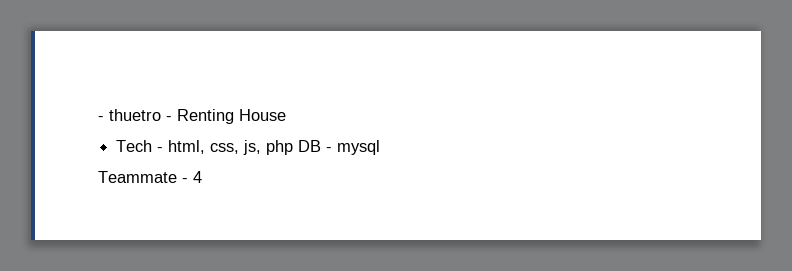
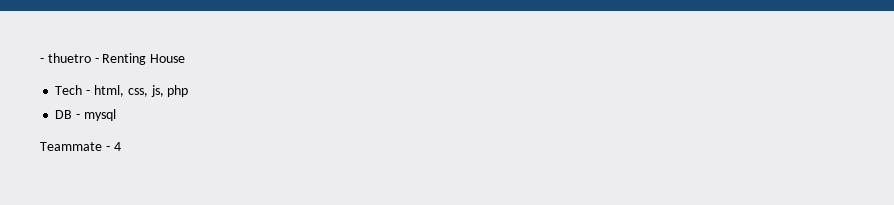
(294, 147) none -> (189, 91) //

